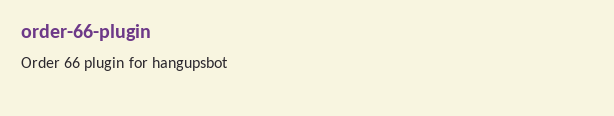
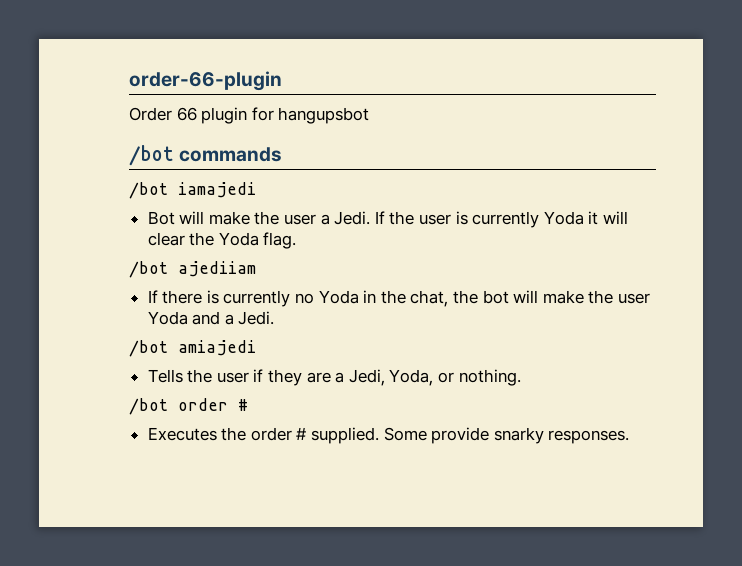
(228, 64) none -> [129,145,283,166] [129,182,256,199] [147,211,628,228] [147,232,297,249] [129,261,256,278] [147,290,650,307] [147,311,275,325] [129,340,256,357] [147,369,521,386] [129,398,248,415] [147,427,630,444] // /bot commands // /bot iamajedi // Bot will make the user a Jedi. If the user is currently Yoda it will clear the Yoda flag. // /bot ajediiam // If there is currently no Yoda in the chat, the bot will make the user Yoda and a Jedi. // /bot amiajedi // Tells the user if they are a Jedi, Yoda, or nothing. // /bot order # // Executes the order # supplied. Some provide snarky responses.

